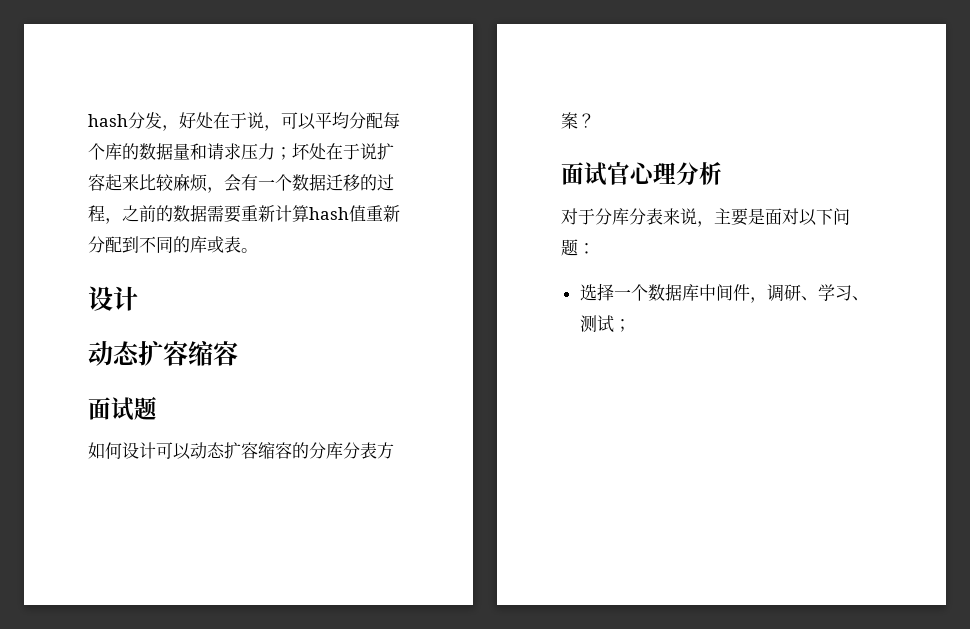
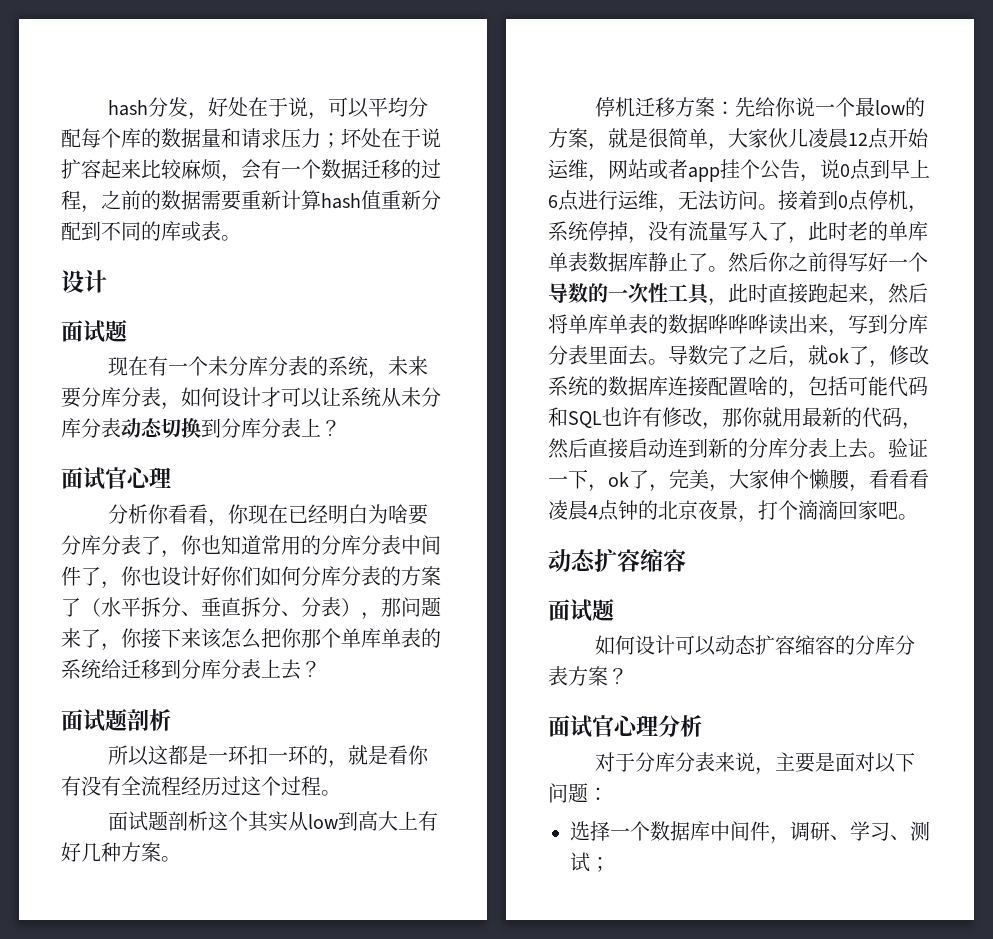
(138, 298) none -> [61,319,127,343] [108,356,429,379] [61,387,441,410] [61,417,341,438] [61,467,171,490] [108,504,429,527] [61,535,441,558] [61,566,441,589] [61,597,441,620] [61,628,441,651] [61,659,321,680] [61,708,171,732] [108,745,430,768] [61,776,341,796] [108,811,439,832] [61,842,181,862] [595,97,926,117] [548,128,929,151] [548,159,930,182] [548,190,928,213] [548,221,928,244] [548,252,928,273] [548,283,928,306] [548,314,928,337] [548,345,929,368] [548,376,928,399] [548,407,922,430] [548,438,928,459] [548,469,929,492] [548,500,918,523] // 面试题 // 现在有一个未分库分表的系统，未来要分库分表，如何设计才可以让系统从未分库分表动态切换到分库分表上？ // 面试官心理 // 分析你看看，你现在已经明白为啥要分库分表了，你也知道常用的分库分表中间件了，你也设计好你们如何分库分表的方案了（水平拆分、垂直拆分、分表），那问题来了，你接下来该怎么把你那个单库单表的系统给迁移到分库分表上去？ // 面试题剖析 // 所以这都是一环扣一环的，就是看你有没有全流程经历过这个过程。 // 面试题剖析这个其实从low到高大上有好几种方案。 // 停机迁移方案：先给你说一个最low的方案，就是很简单，大家伙儿凌晨12点开始运维，网站或者app挂个公告，说0点到早上6点进行运维，无法访问。接着到0点停机，系统停掉，没有流量写入了，此时老的单库单表数据库静止了。然后你之前得写好一个导数的一次性工具，此时直接跑起来，然后将单库单表的数据哗哗哗读出来，写到分库分表里面去。导数完了之后，就ok了，修改系统的数据库连接配置啥的，包括可能代码和SQL也许有修改，那你就用最新的代码，然后直接启动连到新的分库分表上去。验证一下，ok了，完美，大家伸个懒腰，看看看凌晨4点钟的北京夜景，打个滴滴回家吧。

